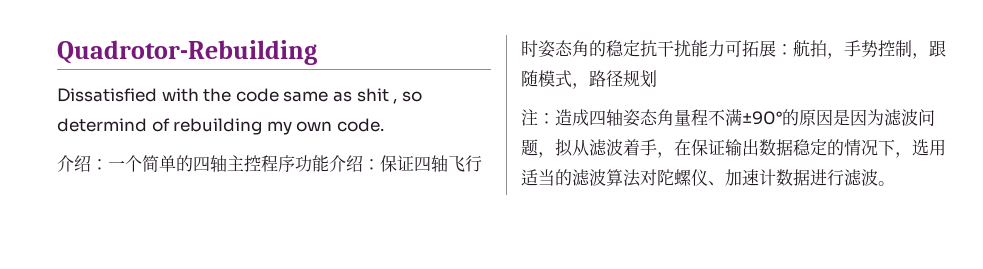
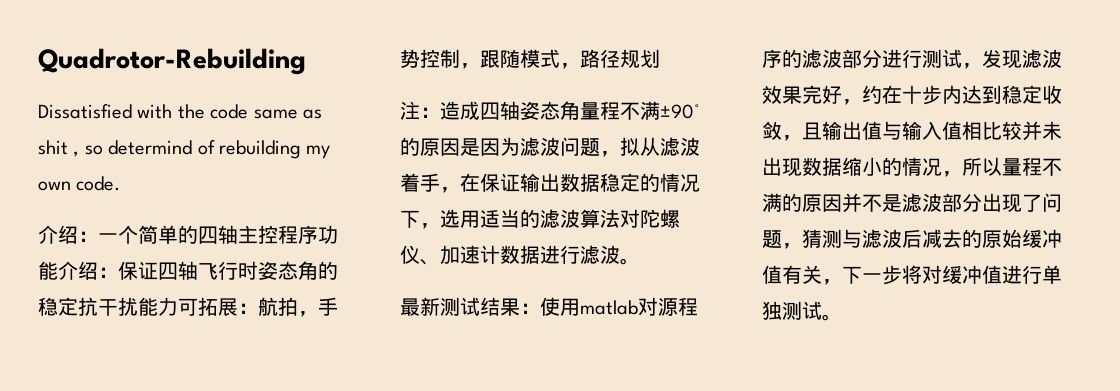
(895, 183) none -> [400,297,698,316] [762,49,1062,69] [762,85,1062,105] [762,121,1062,141] [762,157,1062,177] [762,193,1062,213] [762,229,1062,249] [762,265,1062,285] [762,301,842,321] // 最新测试结果：使用matlab对源程序的滤波部分进行测试，发现滤波效果完好，约在十步内达到稳定收敛，且输出值与输入值相比较并未出现数据缩小的情况，所以量程不满的原因并不是滤波部分出现了问题，猜测与滤波后减去的原始缓冲值有关，下一步将对缓冲值进行单独测试。

